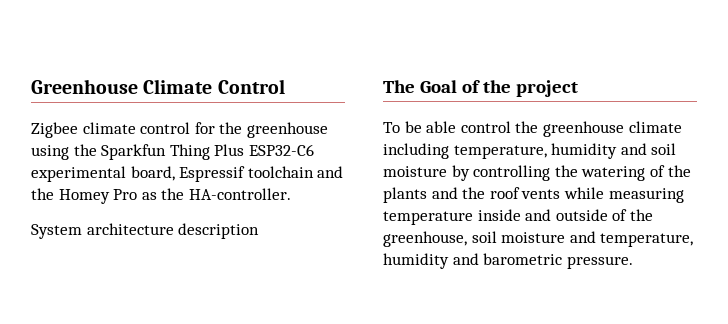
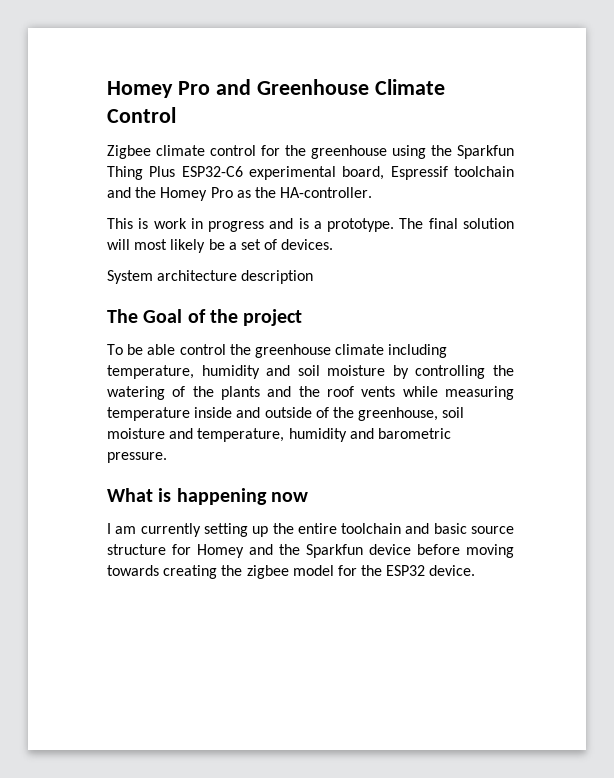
(31, 86) none -> [107,79,251,98] Homey Pro and
(291, 194) none -> [107,218,514,232] [107,239,334,253] // This is work in progress and is a prototype. The final solution will most likely be a set of devices.
(633, 262) none -> [107,488,308,505] [107,523,514,537] [107,544,514,558] [107,565,476,579] // What is happening now // I am currently setting up the entire toolchain and basic source structure for Homey and the Sparkfun device before moving towards creating the zigbee model for the ESP32 device.

